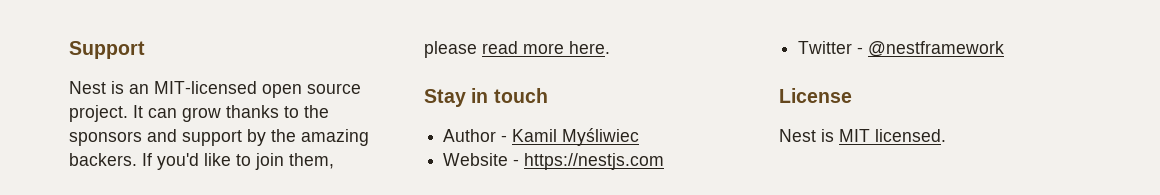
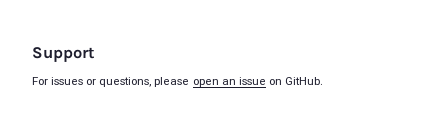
[69,81,361,98] [69,105,329,122] [69,129,369,146] [69,153,334,170] [424,41,610,58] [424,88,548,107] [443,128,640,146] [443,153,665,170] [798,41,1005,57] [779,88,852,103] [779,129,946,142] Nest is an MIT-licensed open source project. It can grow thanks to the sponsors and support by the amazing backers. If you'd like to join them, please read more here. // Stay in touch // Author - Kamil Myśliwiec // Website - https://nestjs.com // Twitter - @nestframework // License // Nest is MIT licensed. -> [32,77,323,87] For issues or questions, please open an issue on GitHub.

